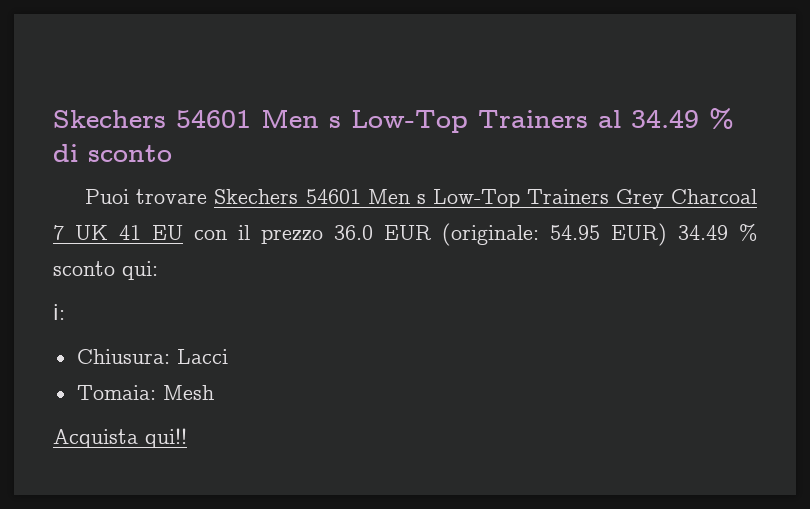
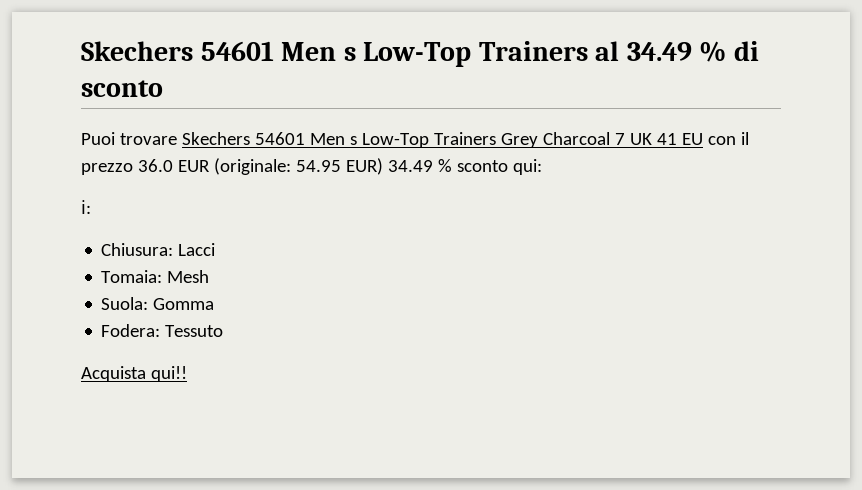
(214, 392) none -> [101,297,215,310] [101,324,224,337] // Suola: Gomma // Fodera: Tessuto

